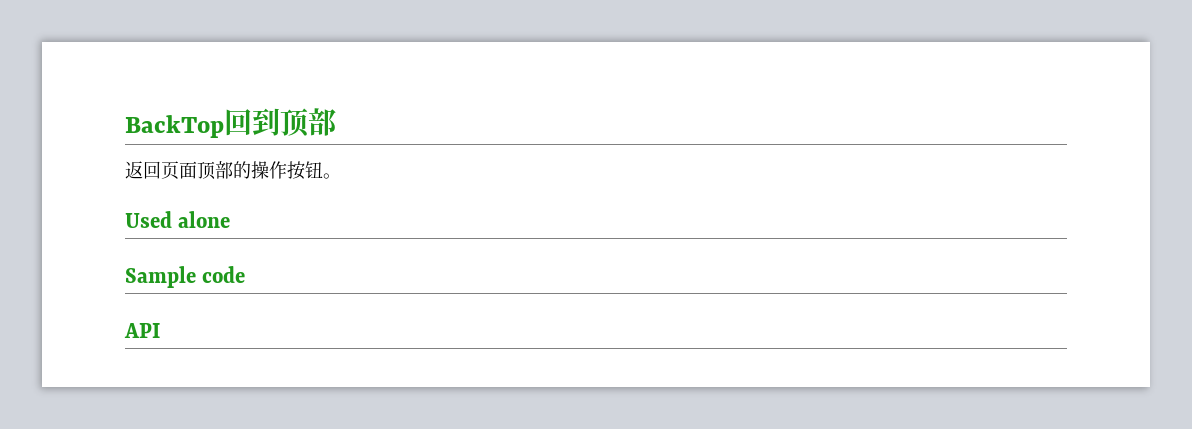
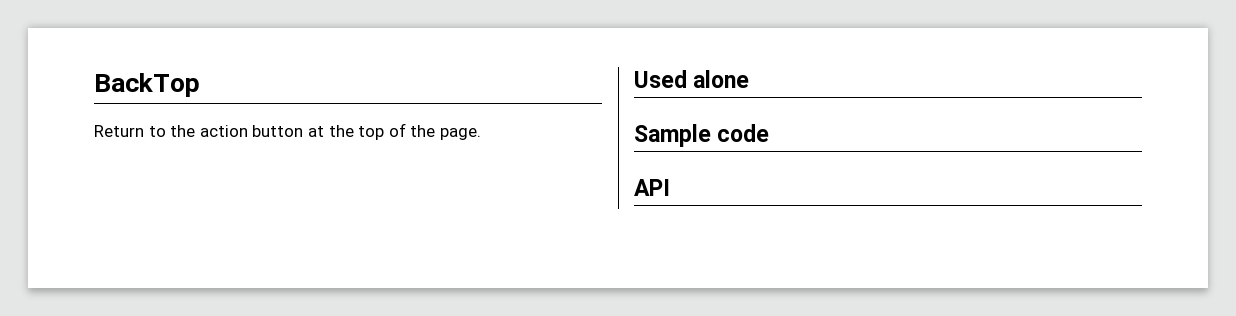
[224,108,336,137] [125,161,341,180] 回到顶部 // 返回页面顶部的操作按钮。 -> [94,123,481,140] // Return to the action button at the top of the page.

